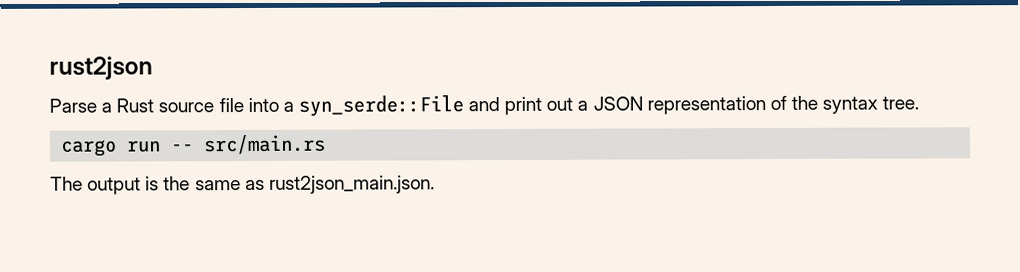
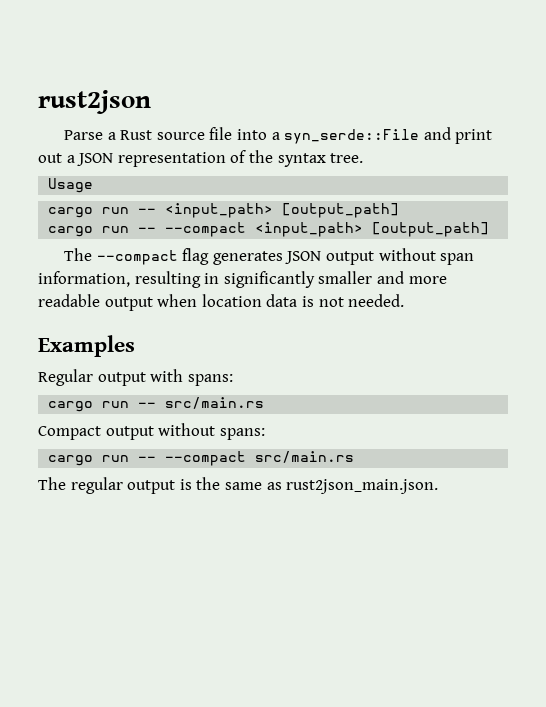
[61,139,195,157] cargo run -- -> [48,178,94,193] [48,203,400,218] [48,222,490,237] [63,248,475,265] [38,271,447,288] [38,294,405,311] [38,335,135,357] [38,369,233,386] [48,397,265,412] [38,423,265,440] [48,451,247,466] Usage // cargo run -- <input_path> [output_path] // cargo run -- --compact <input_path> [output_path] // The --compact flag generates JSON output without span information, resulting in significantly smaller and more readable output when location data is not needed. // Examples // Regular output with spans: // cargo run -- src/main.rs // Compact output without spans: // cargo run -- --compact
(83, 183) none -> [70,477,123,494] regular

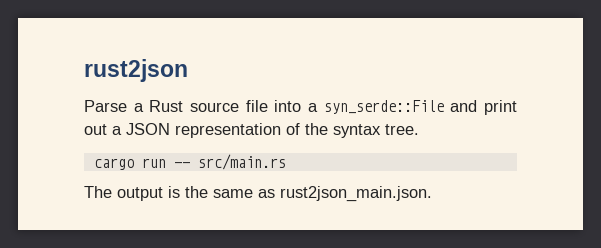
[48,178,94,193] [48,203,400,218] [48,222,490,237] [63,248,475,265] [38,271,447,288] [38,294,405,311] [38,335,135,357] [38,369,233,386] [48,397,265,412] [38,423,265,440] [48,451,247,466] Usage // cargo run -- <input_path> [output_path] // cargo run -- --compact <input_path> [output_path] // The --compact flag generates JSON output without span information, resulting in significantly smaller and more readable output when location data is not needed. // Examples // Regular output with spans: // cargo run -- src/main.rs // Compact output without spans: // cargo run -- --compact -> [93,158,190,170] cargo run --
[70,477,123,494] regular -> (112, 192) none

